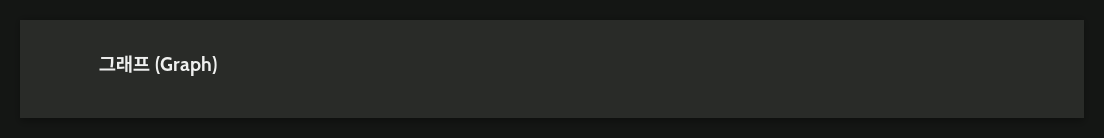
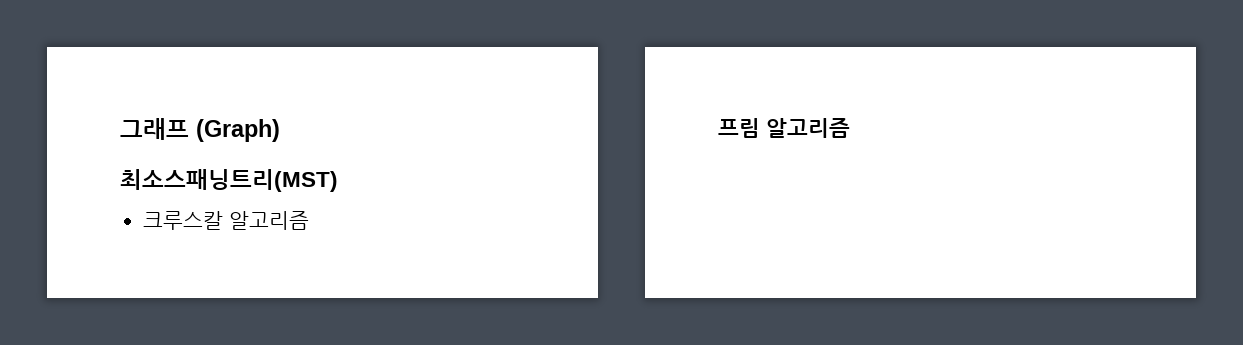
(218, 66) none -> [120,169,338,192] [142,211,309,230] [718,118,850,138] // 최소스패닝트리(MST) // 크루스칼 알고리즘 // 프림 알고리즘

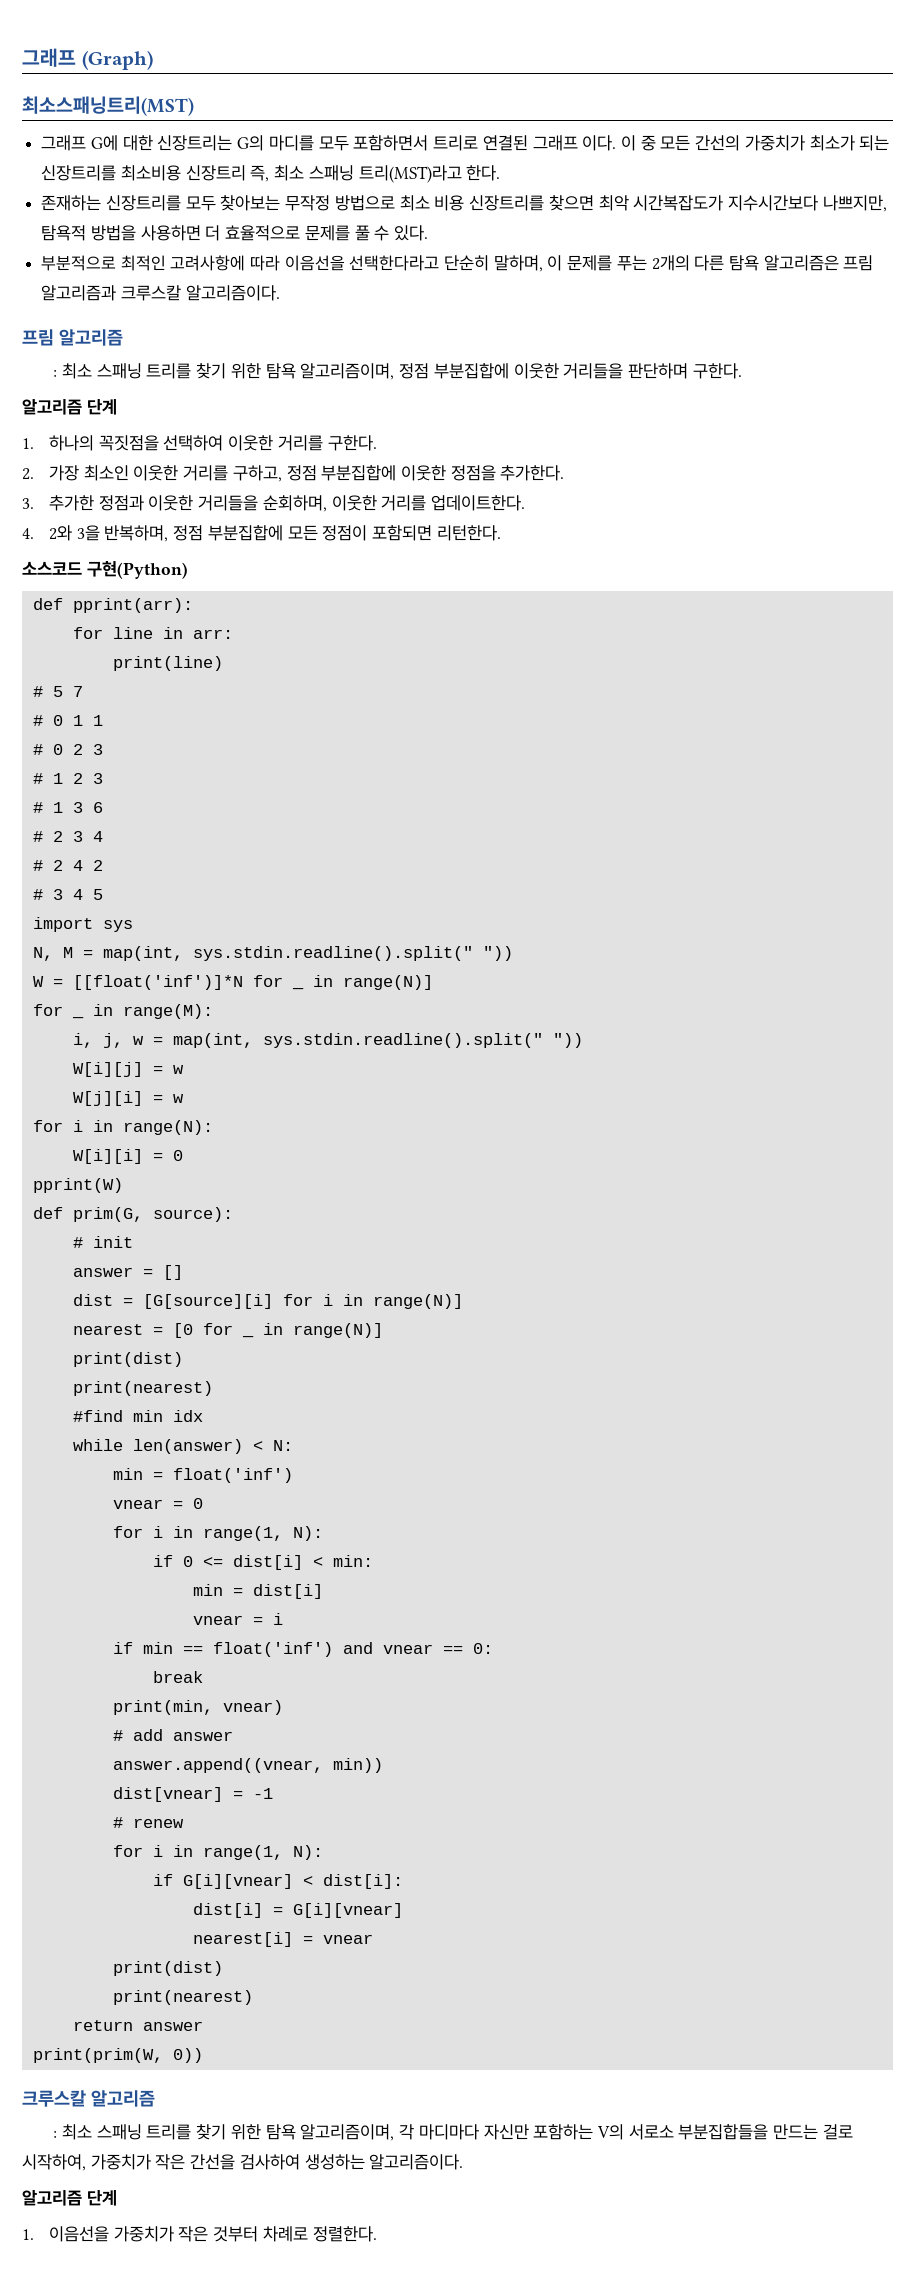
[142,211,309,230] [718,118,850,138] 크루스칼 알고리즘 // 프림 알고리즘 -> [41,135,890,151] [41,165,501,183] [41,195,887,212] [41,225,429,241] [41,255,874,272] [41,285,280,301] [22,329,123,346] [53,363,742,380] [22,399,117,415] [22,435,377,451] [22,465,565,482] [22,495,525,512] [22,525,501,542] [22,561,188,579] [32,598,193,613] [72,627,233,639] [112,656,223,671] [32,686,83,697] [32,715,103,726] [32,744,103,755] [32,773,103,784] [32,802,103,813] [32,831,103,842] [32,860,103,871] [32,889,103,900] [32,917,133,932] [32,946,513,961] [32,975,283,990] [291,987,304,990] [312,975,433,990] [32,1004,63,1016] [71,1016,84,1019] [92,1004,213,1019] [72,1033,583,1048] [72,1062,184,1077] [72,1091,184,1106] [32,1120,213,1135] [72,1149,183,1164] [32,1178,123,1193] [32,1207,233,1222] [72,1236,133,1248] [72,1265,183,1280] [72,1294,463,1309] [72,1323,233,1338] [241,1335,254,1338] [262,1323,383,1338] [72,1352,183,1367] [72,1381,213,1396] [72,1410,203,1422] [72,1439,293,1454] [112,1468,293,1483] [112,1498,203,1509] [112,1526,323,1541] [152,1555,373,1570] [192,1584,323,1599] [192,1613,283,1625] [112,1642,493,1657] [152,1671,203,1683] [112,1700,283,1715] [112,1729,233,1741] [112,1758,383,1773] [112,1787,273,1802] [112,1817,184,1828] [112,1845,323,1860] [152,1874,403,1889] [192,1903,403,1918] [192,1932,373,1947] [112,1961,223,1976] [112,1990,253,2005] [72,2020,203,2031] [32,2048,203,2063] [22,2090,155,2107] [53,2124,853,2141] [22,2154,464,2171] [22,2190,117,2206] [22,2226,377,2242] 그래프 G에 대한 신장트리는 G의 마디를 모두 포함하면서 트리로 연결된 그래프 이다. 이 중 모든 간선의 가중치가 최소가 되는 신장트리를 최소비용 신장트리 즉, 최소 스패닝 트리(MST)라고 한다. // 존재하는 신장트리를 모두 찾아보는 무작정 방법으로 최소 비용 신장트리를 찾으면 최악 시간복잡도가 지수시간보다 나쁘지만, 탐욕적 방법을 사용하면 더 효율적으로 문제를 풀 수 있다. // 부분적으로 최적인 고려사항에 따라 이음선을 선택한다라고 단순히 말하며, 이 문제를 푸는 2개의 다른 탐욕 알고리즘은 프림 알고리즘과 크루스칼 알고리즘이다. // 프림 알고리즘 // : 최소 스패닝 트리를 찾기 위한 탐욕 알고리즘이며, 정점 부분집합에 이웃한 거리들을 판단하며 구한다. // 알고리즘 단계 // 1. 하나의 꼭짓점을 선택하여 이웃한 거리를 구한다. // 2. 가장 최소인 이웃한 거리를 구하고, 정점 부분집합에 이웃한 정점을 추가한다. // 3. 추가한 정점과 이웃한 거리들을 순회하며, 이웃한 거리를 업데이트한다. // 4. 2와 3을 반복하며, 정점 부분집합에 모든 정점이 포함되면 리턴한다. // 소스코드 구현(Python) // def pprint(arr): // for line in arr: // print(line) // # 5 7 // # 0 1 1 // # 0 2 3 // # 1 2 3 // # 1 3 6 // # 2 3 4 // # 2 4 2 // # 3 4 5 // import sys // N, M = map(int, sys.stdin.readline().split(" ")) // W = [[float('inf')]*N for _ in range(N)] // for _ in range(M): // i, j, w = map(int, sys.stdin.readline().split(" ")) // W[i][j] = w // W[j][i] = w // for i in range(N): // W[i][i] = 0 // pprint(W) // def prim(G, source): // # init // answer = [] // dist = [G[source][i] for i in range(N)] // nearest = [0 for _ in range(N)] // print(dist) // print(nearest) // #find min idx // while len(answer) < N: // min = float('inf') // vnear = 0 // for i in range(1, N): // if 0 <= dist[i] < min: // min = dist[i] // vnear = i // if min == float('inf') and vnear == 0: // break // print(min, vnear) // # add answer // answer.append((vnear, min)) // dist[vnear] = -1 // # renew // for i in range(1, N): // if G[i][vnear] < dist[i]: // dist[i] = G[i][vnear] // nearest[i] = vnear // print(dist) // print(nearest) // return answer // print(prim(W, 0)) // 크루스칼 알고리즘 // : 최소 스패닝 트리를 찾기 위한 탐욕 알고리즘이며, 각 마디마다 자신만 포함하는 V의 서로소 부분집합들을 만드는 걸로 시작하여, 가중치가 작은 간선을 검사하여 생성하는 알고리즘이다. // 알고리즘 단계 // 1. 이음선을 가중치가 작은 것부터 차례로 정렬한다.

